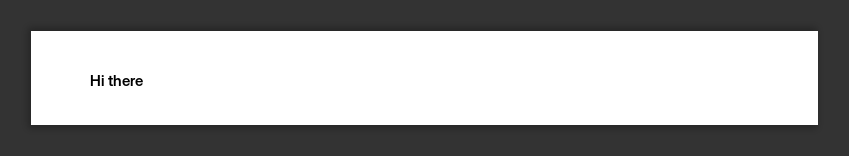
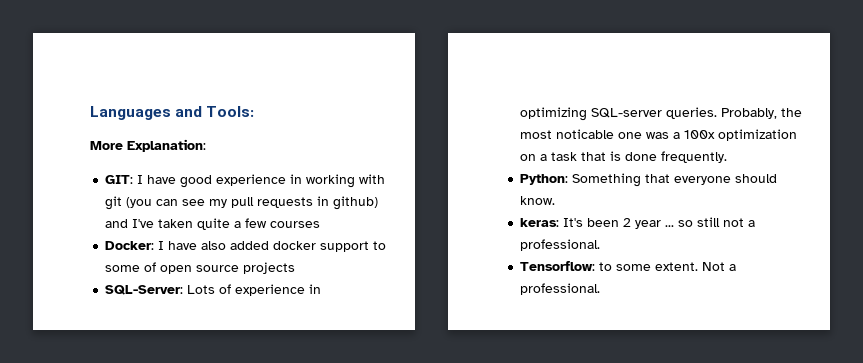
[90,75,144,86] Hi there -> [90,106,255,120] [90,139,206,152] [105,174,386,188] [105,196,379,210] [105,218,321,230] [105,241,387,252] [105,262,296,274] [105,284,322,296] [520,107,803,121] [520,129,798,141] [520,151,728,163] [520,173,778,187] [520,196,556,205] [520,217,756,229] [520,239,601,251] [520,261,737,271] [520,283,601,295] Languages and Tools: // More Explanation: // GIT: I have good experience in working with git (you can see my pull requests in github) and I've taken quite a few courses // Docker: I have also added docker support to some of open source projects // SQL-Server: Lots of experience in optimizing SQL-server queries. Probably, the most noticable one was a 100x optimization on a task that is done frequently. // Python: Something that everyone should know. // keras: It's been 2 year ... so still not a professional. // Tensorflow: to some extent. Not a professional.

